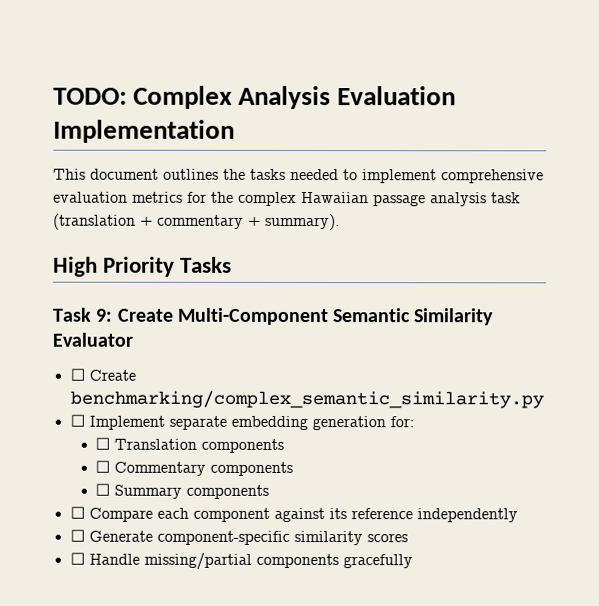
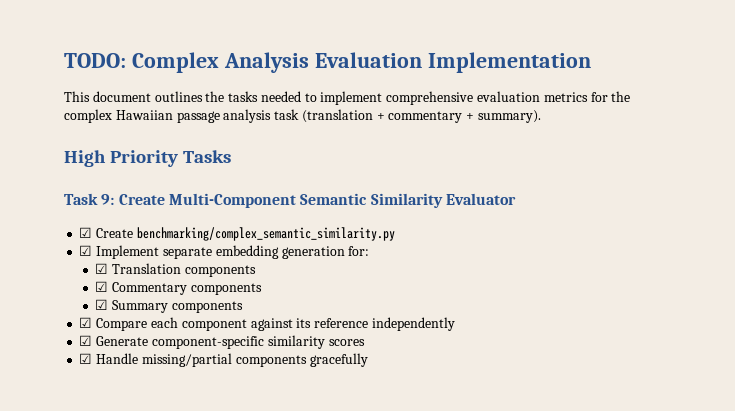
[69,368,85,381] ☐ -> [79,227,93,238] ☑
[69,414,85,427] ☐ -> [79,245,93,256] ☑
[95,437,111,450] ☐ -> [95,263,109,274] ☑
[95,460,111,473] ☐ -> [95,281,109,292] ☑
[95,483,111,496] ☐ -> [95,299,109,310] ☑
[69,506,85,519] ☐ -> [79,317,93,328] ☑
[69,529,85,542] ☐ -> [79,335,93,346] ☑
[69,552,85,565] ☐ -> [79,353,93,364] ☑

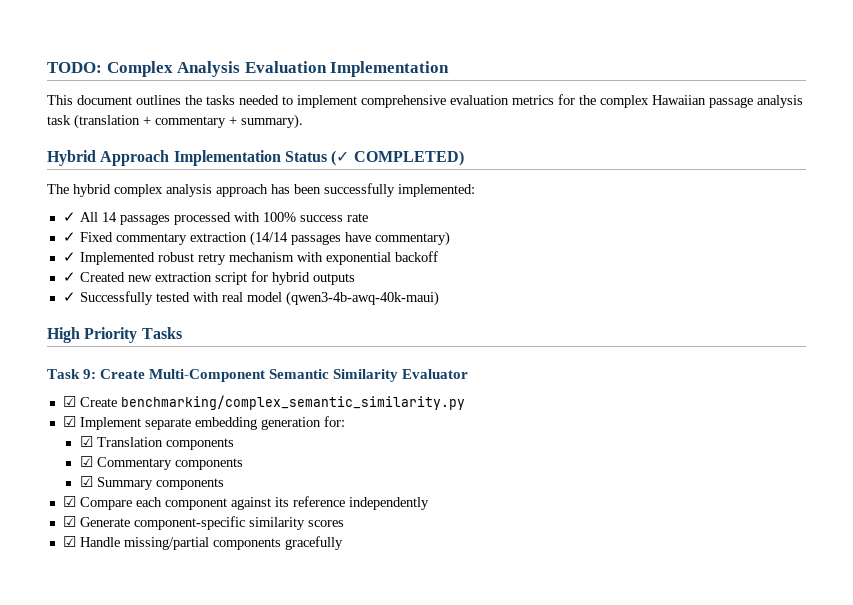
(542, 116) none -> [47,150,464,166] [47,183,475,197] [62,212,368,225] [62,231,450,246] [62,251,438,265] [62,271,355,285] [62,291,439,306] // Hybrid Approach Implementation Status (✓ COMPLETED) // The hybrid complex analysis approach has been successfully implemented: // ✓ All 14 passages processed with 100% success rate // ✓ Fixed commentary extraction (14/14 passages have commentary) // ✓ Implemented robust retry mechanism with exponential backoff // ✓ Created new extraction script for hybrid outputs // ✓ Successfully tested with real model (qwen3-4b-awq-40k-maui)

